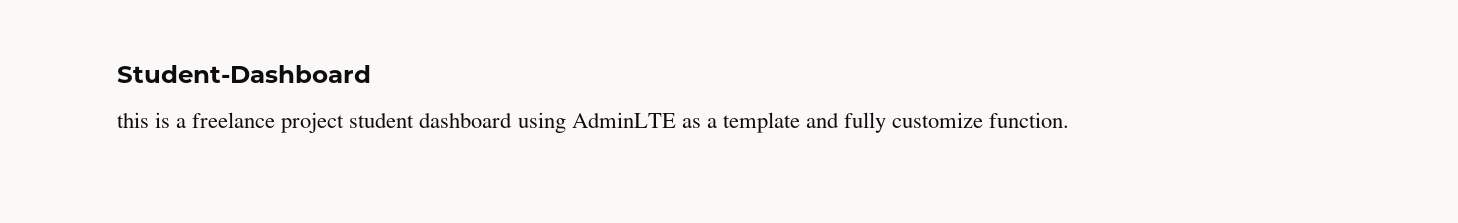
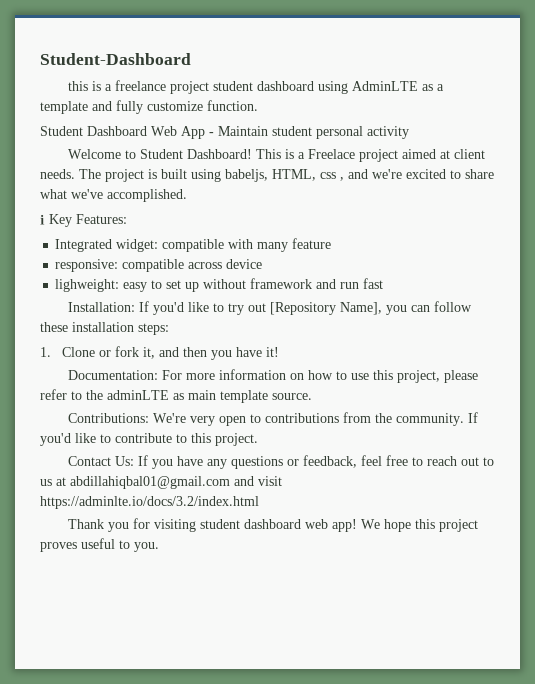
(1070, 120) none -> [40,126,409,139] [68,149,486,162] [40,169,494,182] [40,189,187,202] [40,214,127,227] [55,238,332,252] [55,259,263,272] [55,278,384,292] [68,301,473,315] [40,322,169,335] [40,346,280,360] [68,369,479,383] [40,389,312,403] [68,412,479,426] [40,433,258,446] [68,455,495,469] [40,476,282,489] [40,496,259,509] [68,518,479,532] [40,538,159,552] // Student Dashboard Web App - Maintain student personal activity // Welcome to Student Dashboard! This is a Freelace project aimed at client needs. The project is built using babeljs, HTML, css , and we're excited to share what we've accomplished. // ℹ Key Features: // Integrated widget: compatible with many feature // responsive: compatible across device // lighweight: easy to set up without framework and run fast // Installation: If you'd like to try out [Repository Name], you can follow these installation steps: // 1. Clone or fork it, and then you have it! // Documentation: For more information on how to use this project, please refer to the adminLTE as main template source. // Contributions: We're very open to contributions from the community. If you'd like to contribute to this project. // Contact Us: If you have any questions or feedback, feel free to reach out to us at abdillahiqbal01@gmail.com and visit https://adminlte.io/docs/3.2/index.html // Thank you for visiting student dashboard web app! We hope this project proves useful to you.

